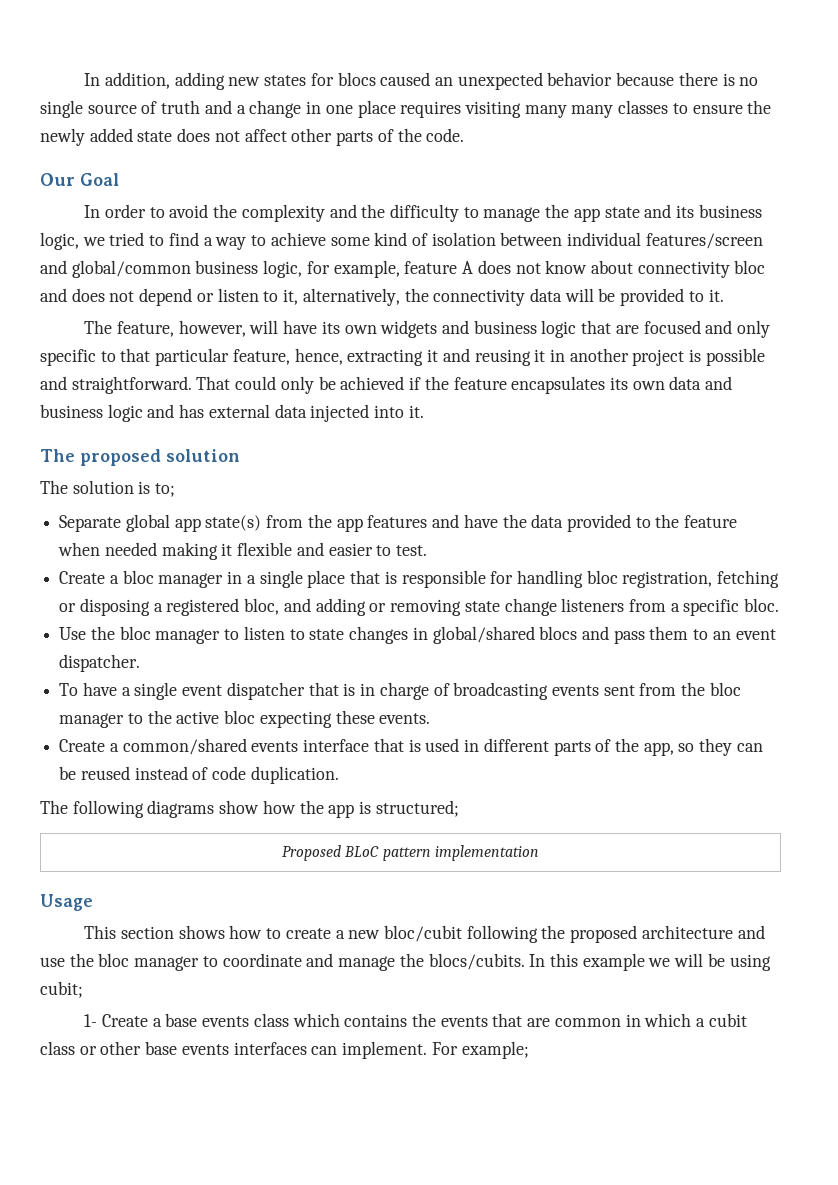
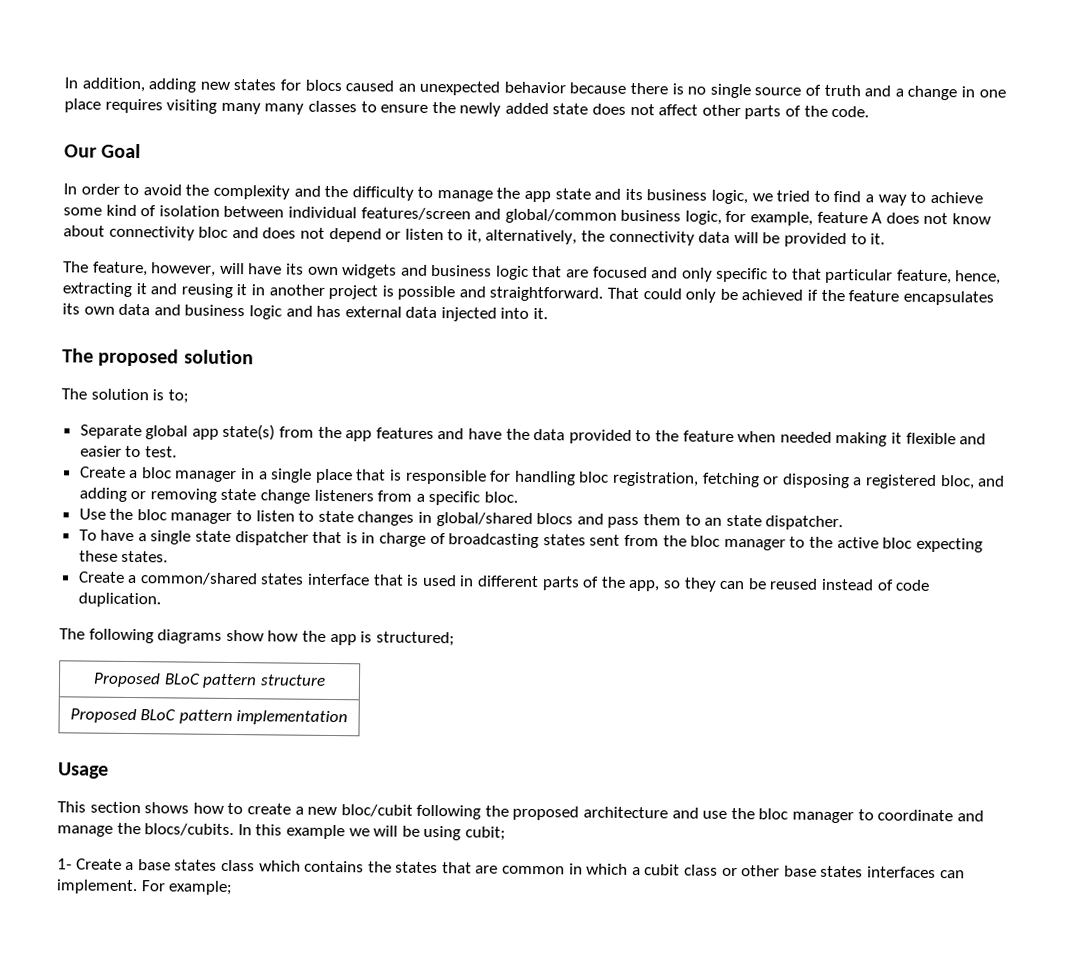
[735,629,776,640] event -> [725,514,762,527] state
[182,685,223,696] event -> [195,530,232,542] state
[551,685,599,696] events -> [542,534,586,546] states
[379,713,431,724] events. -> [121,550,169,563] states.
[251,741,299,752] events -> [260,573,305,585] states
(459, 808) none -> [93,672,326,689] // Proposed BLoC pattern structure
[202,1016,250,1027] events -> [174,859,218,871] states
[440,1016,488,1027] events -> [395,861,439,874] states
[181,1044,229,1055] events -> [820,865,864,878] states

